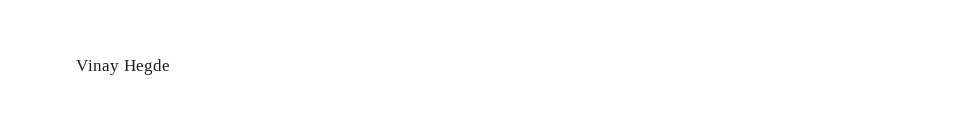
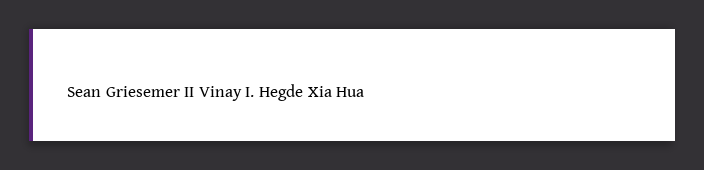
[76,59,170,75] Vinay Hegde -> [67,84,365,101] Sean Griesemer II Vinay I. Hegde Xia Hua

